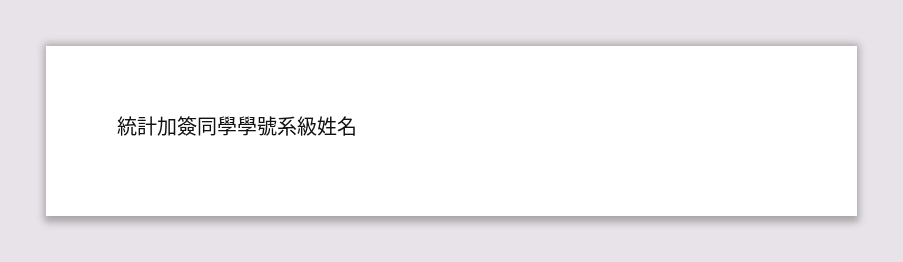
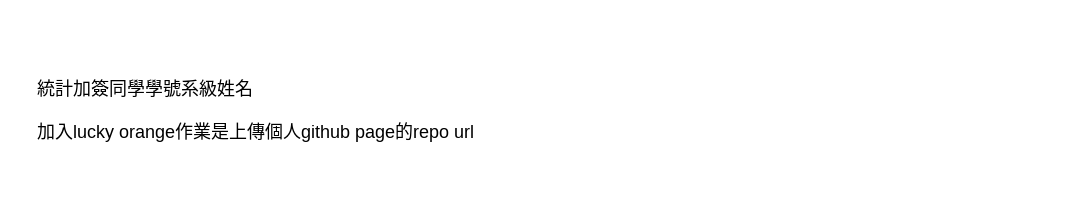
(357, 126) none -> [37,122,474,142] // 加入lucky orange作業是上傳個人github page的repo url

